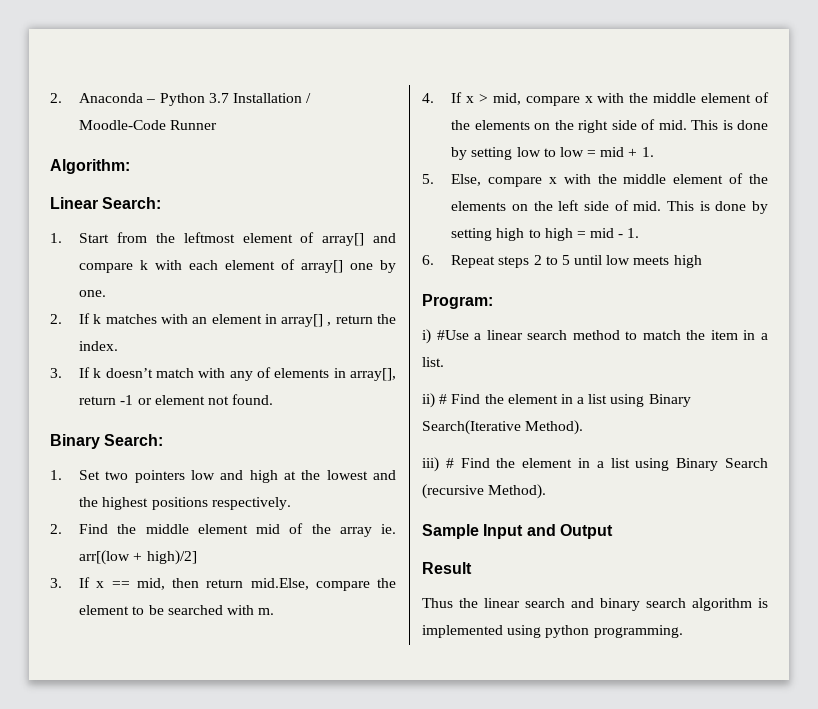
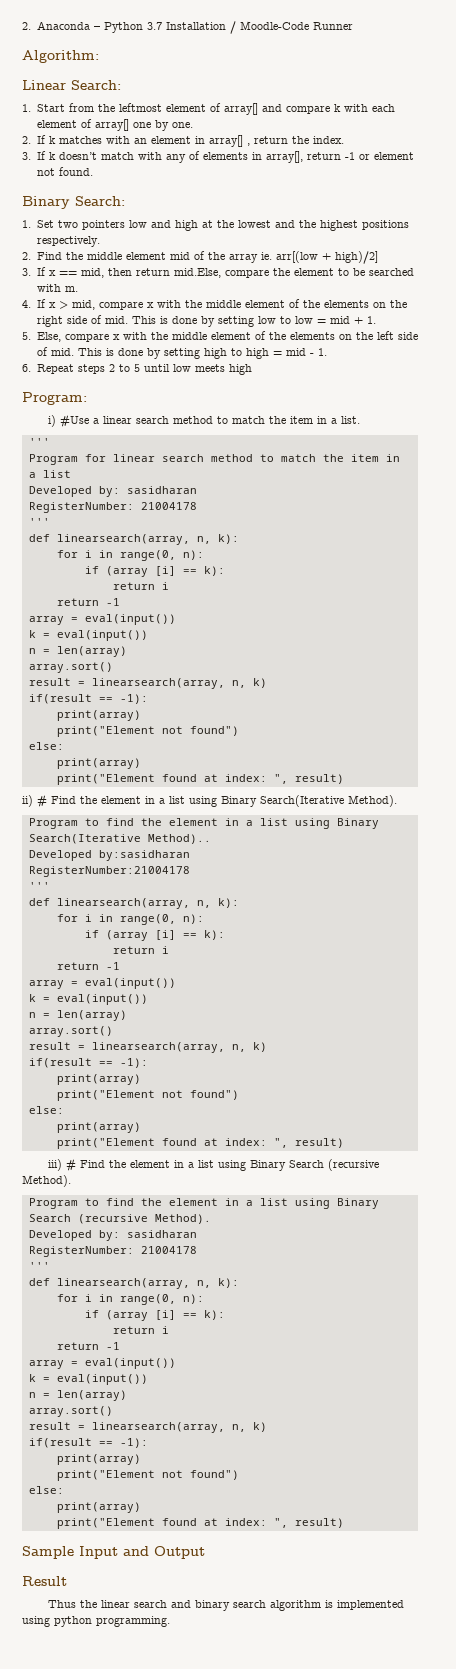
(444, 362) none -> [28,438,50,446] [28,454,400,465] [28,470,71,478] [28,486,197,497] [28,502,197,513] [28,518,50,526] [28,534,239,545] [56,550,204,561] [84,566,225,577] [112,582,169,590] [56,598,120,606] [28,614,176,625] [28,630,148,641] [28,646,127,657] [28,662,113,673] [28,678,267,689] [28,694,148,704] [56,710,141,721] [56,726,239,737] [28,742,64,750] [56,758,141,769] [56,774,344,785] // ''' // Program for linear search method to match the item in a list // Developed by: sasidharan // RegisterNumber: 21004178 // ''' // def linearsearch(array, n, k): // for i in range(0, n): // if (array [i] == k): // return i // return -1 // array = eval(input()) // k = eval(input()) // n = len(array) // array.sort() // result = linearsearch(array, n, k) // if(result == -1): // print(array) // print("Element not found") // else: // print(array) // print("Element found at index: ", result)
(584, 427) none -> [28,818,379,829] [28,834,211,844] [28,850,190,861] [28,866,190,877] [28,882,50,890] [28,898,239,909] [56,914,204,925] [84,930,225,941] [112,946,169,954] [56,962,120,970] [28,978,176,989] [28,994,148,1005] [28,1010,127,1021] [28,1026,113,1037] [28,1042,267,1053] [28,1058,148,1068] [56,1074,141,1085] [56,1090,239,1101] [28,1106,64,1114] [56,1122,141,1133] [56,1138,344,1149] // Program to find the element in a list using Binary Search(Iterative Method).. // Developed by:sasidharan // RegisterNumber:21004178 // ''' // def linearsearch(array, n, k): // for i in range(0, n): // if (array [i] == k): // return i // return -1 // array = eval(input()) // k = eval(input()) // n = len(array) // array.sort() // result = linearsearch(array, n, k) // if(result == -1): // print(array) // print("Element not found") // else: // print(array) // print("Element found at index: ", result)
(547, 491) none -> [28,1198,379,1209] [28,1214,211,1224] [28,1230,197,1241] [28,1246,197,1257] [28,1262,50,1270] [28,1278,239,1289] [56,1294,204,1305] [84,1310,225,1321] [112,1326,169,1334] [56,1342,120,1350] [28,1358,176,1369] [28,1374,148,1385] [28,1390,127,1401] [28,1406,113,1417] [28,1422,267,1433] [28,1438,148,1448] [56,1454,141,1465] [56,1470,239,1481] [28,1486,64,1494] [56,1502,141,1513] [56,1518,344,1529] // Program to find the element in a list using Binary Search (recursive Method). // Developed by: sasidharan // RegisterNumber: 21004178 // ''' // def linearsearch(array, n, k): // for i in range(0, n): // if (array [i] == k): // return i // return -1 // array = eval(input()) // k = eval(input()) // n = len(array) // array.sort() // result = linearsearch(array, n, k) // if(result == -1): // print(array) // print("Element not found") // else: // print(array) // print("Element found at index: ", result)

